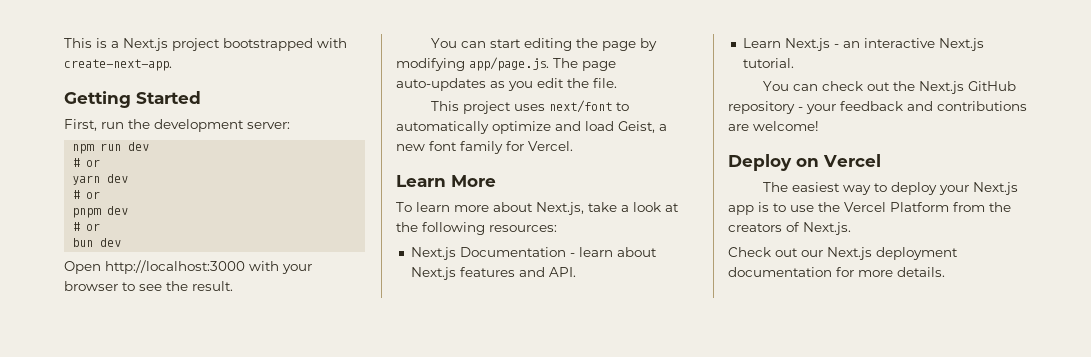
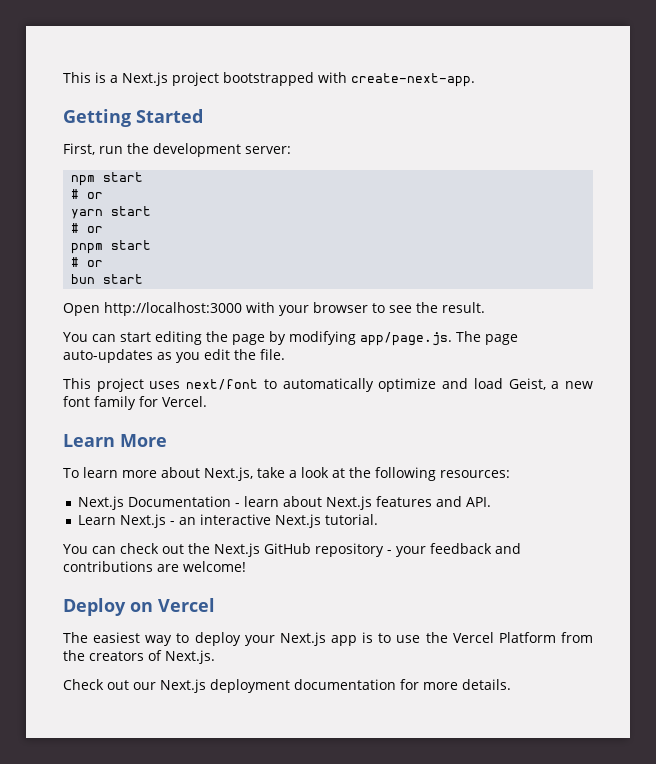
[100,142,150,151] run dev -> [103,172,144,182] start
[107,174,129,183] dev -> [111,206,152,216] start
[107,206,129,215] dev -> [111,240,152,250] start
[100,238,122,247] dev -> [103,274,144,284] start

